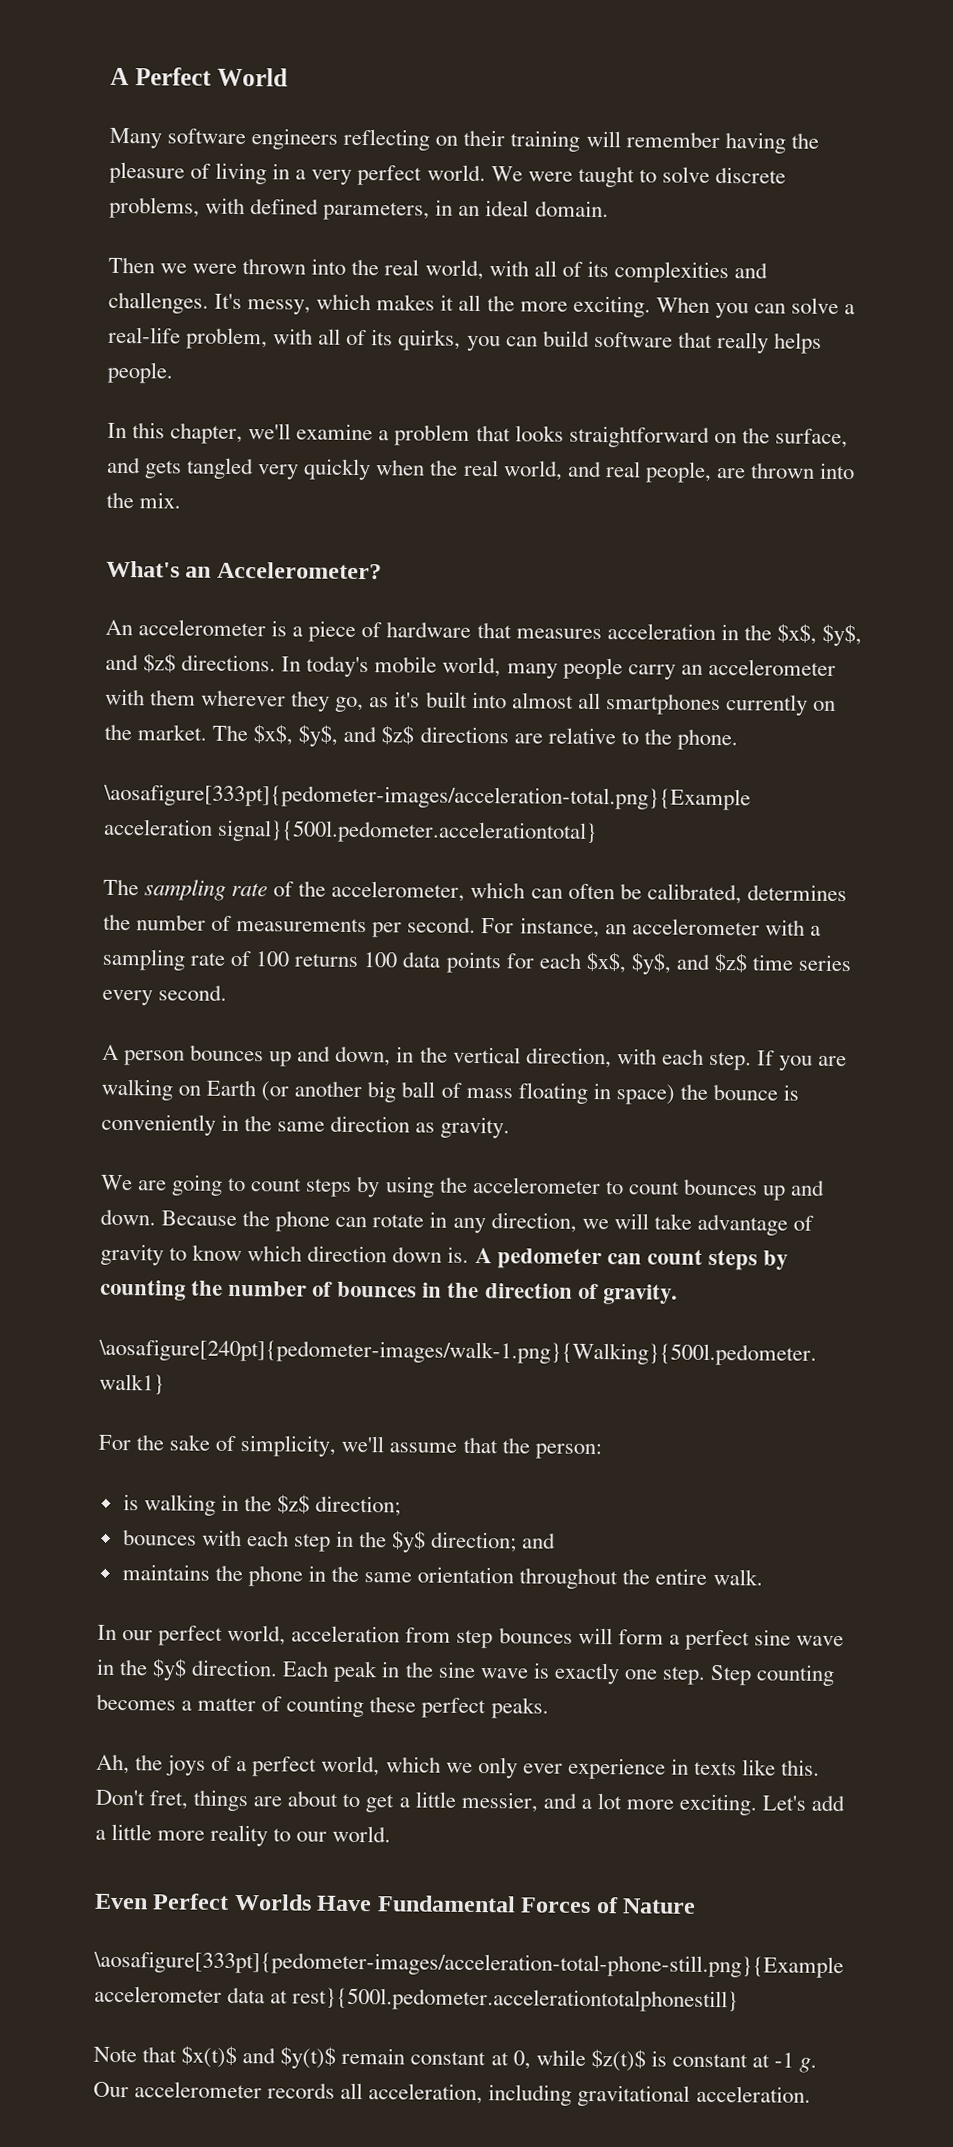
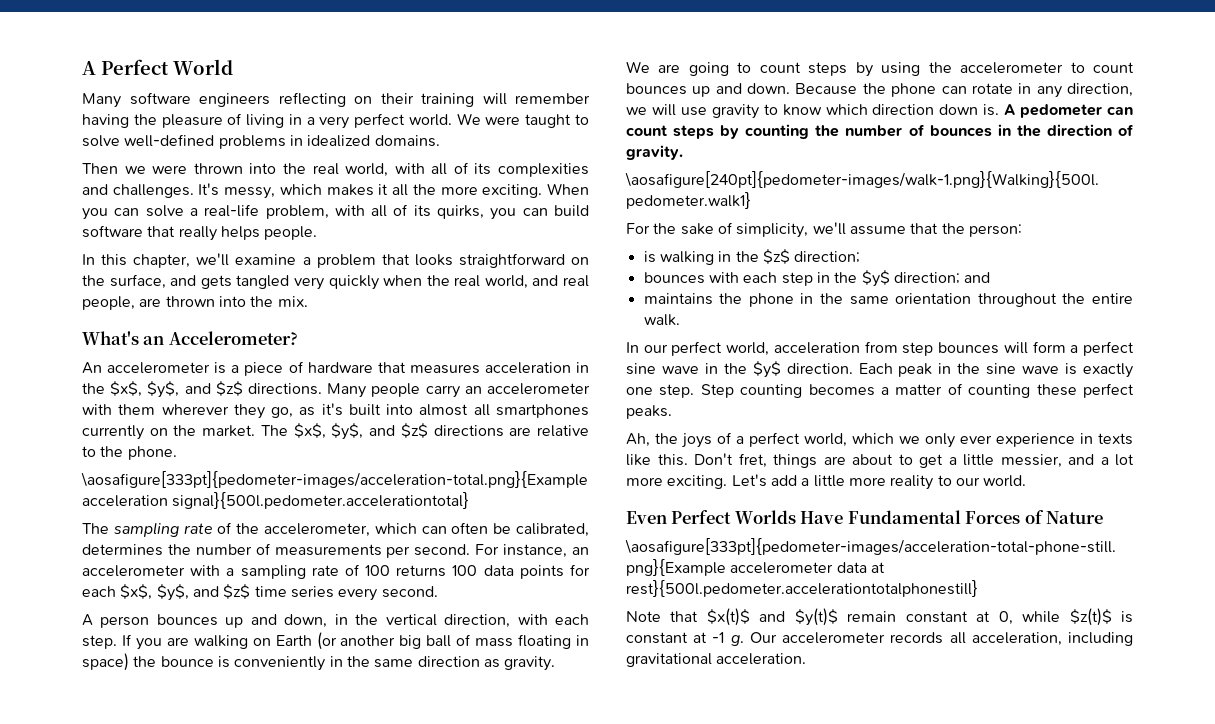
[714,166,786,184] [109,196,609,221] discrete problems, with defined parameters, in an ideal domain. -> [124,134,440,149] well-defined problems in idealized domains.
[281,655,558,679] In today's mobile world, many -> [327,383,367,398] Many
[653,1213,814,1236] take advantage of -> [680,107,707,116] use

